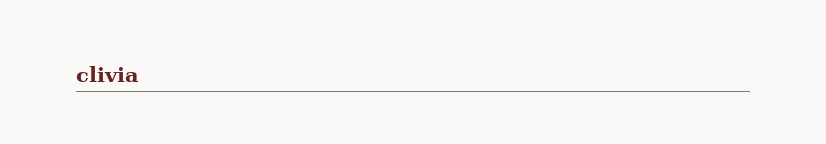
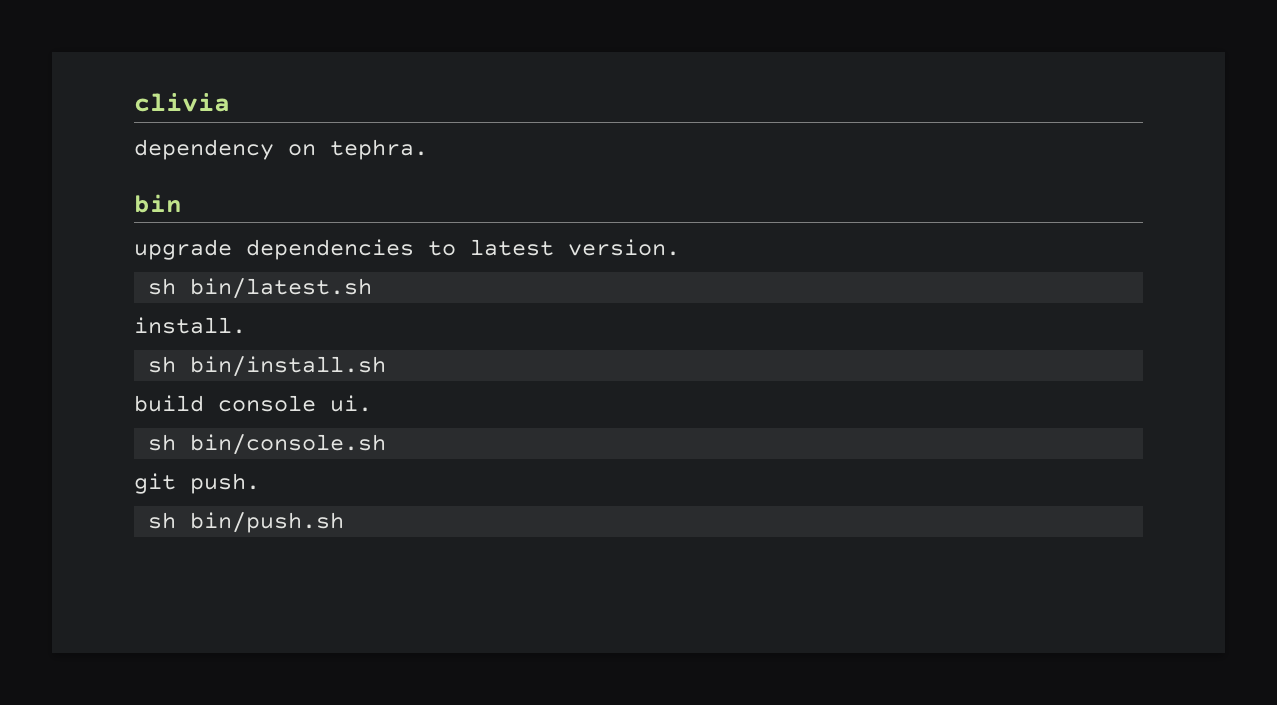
(139, 74) none -> [134,139,428,160] [134,194,182,213] [134,239,680,260] [148,278,373,299] [134,317,246,334] [148,356,387,377] [134,395,372,412] [148,434,387,455] [134,473,260,494] [148,512,345,533] // dependency on tephra. // bin // upgrade dependencies to latest version. // sh bin/latest.sh // install. // sh bin/install.sh // build console ui. // sh bin/console.sh // git push. // sh bin/push.sh

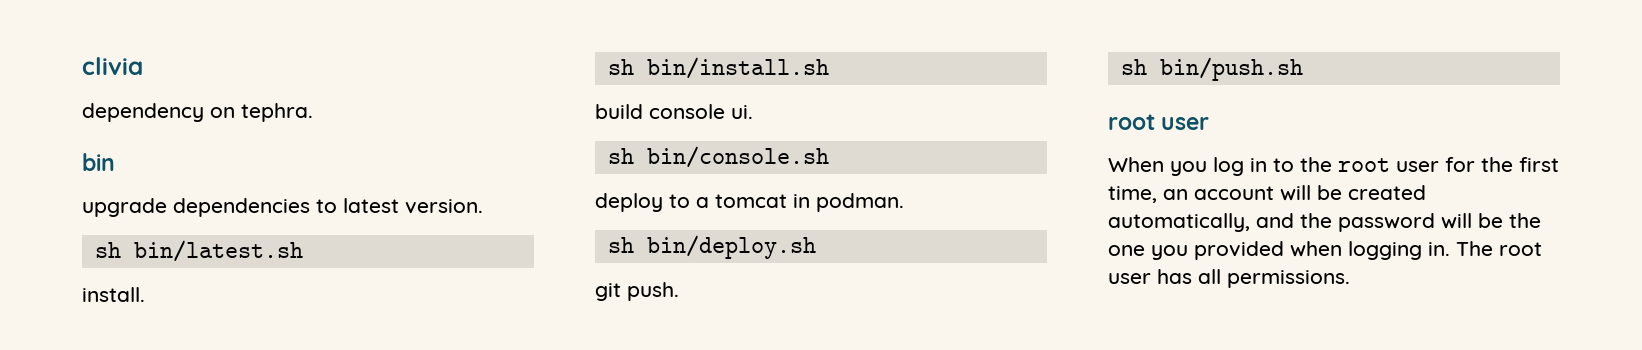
[134,473,260,494] [148,512,345,533] git push. // sh bin/push.sh -> [595,193,904,212] [607,235,816,259] [595,282,679,301] [1120,57,1303,81] [1108,114,1210,130] [1108,157,1559,176] [1108,185,1426,203] [1108,213,1541,232] [1108,241,1542,260] [1108,269,1350,288] deploy to a tomcat in podman. // sh bin/deploy.sh // git push. // sh bin/push.sh // root user // When you log in to the root user for the first time, an account will be created automatically, and the password will be the one you provided when logging in. The root user has all permissions.

